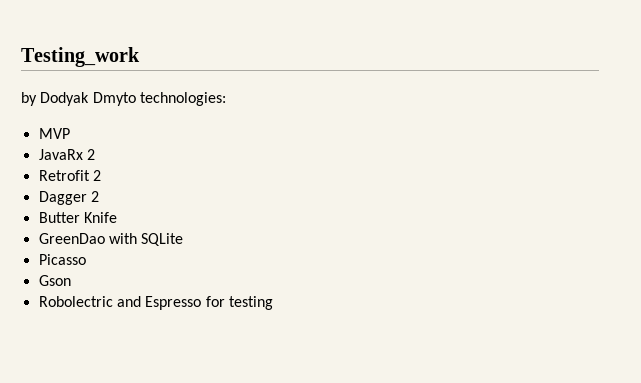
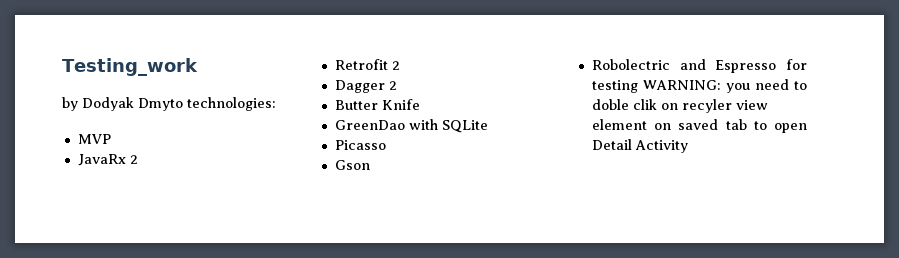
(273, 303) none -> [642,79,807,93] [591,99,768,113] [591,119,807,133] [591,139,688,153] WARNING: you need to doble clik on recyler view element on saved tab to open Detail Activity

